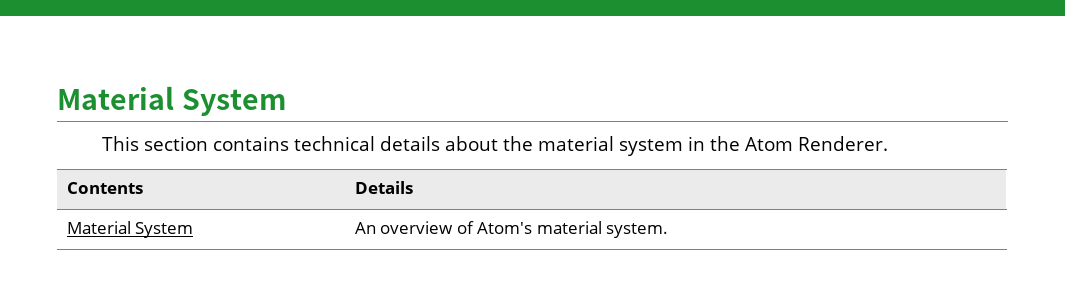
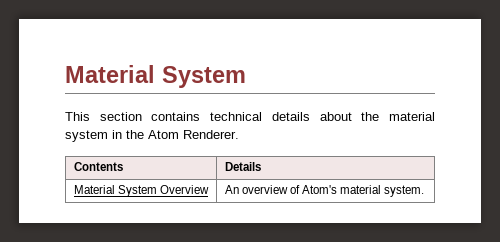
(194, 230) none -> [160,185,210,194] Overview

